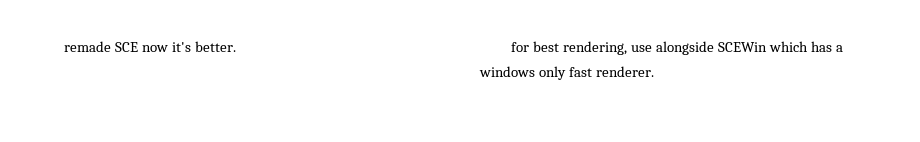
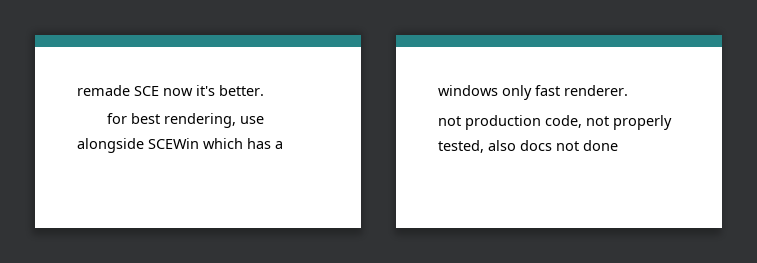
(654, 71) none -> [438,115,672,130] [438,140,618,153] // not production code, not properly tested, also docs not done

